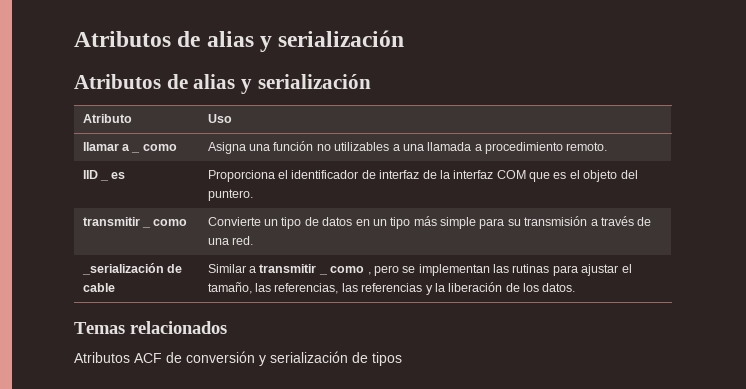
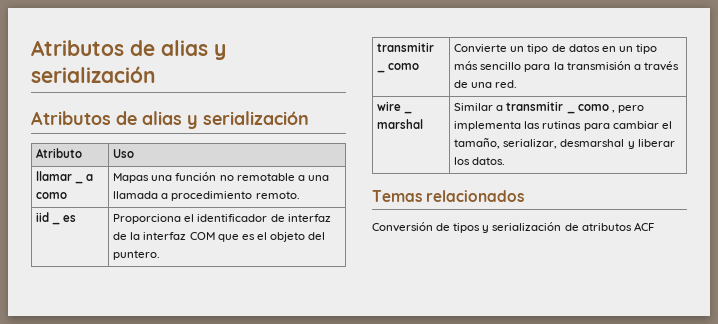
[122,144,131,151] [131,151,141,153] [142,144,177,151] [207,142,246,154] a _ como | Asigna -> [75,181,84,184] [86,174,94,181] [36,192,68,199] [113,173,150,183] _ a como | Mapas
[334,142,390,151] utilizables -> [236,173,295,181] remotable
[82,170,98,179] IID -> [36,212,50,222] iid
[440,217,521,229] simple para su -> [480,62,564,72] sencillo para la
[81,263,183,275] [82,283,115,292] _serialización de cable -> [377,101,402,111] [404,111,413,114] [377,119,424,129] wire _ marshal
[402,264,490,276] se implementan -> [454,121,522,131] implementa
[581,264,619,276] ajustar -> [612,121,659,129] cambiar
[255,282,520,295] las referencias, las referencias y la liberación de -> [503,139,675,149] serializar, desmarshal y liberar
[74,351,255,363] Atributos ACF de conversión -> [372,222,481,233] Conversión de tipos
[372,352,402,366] tipos -> [581,222,654,231] atributos ACF

